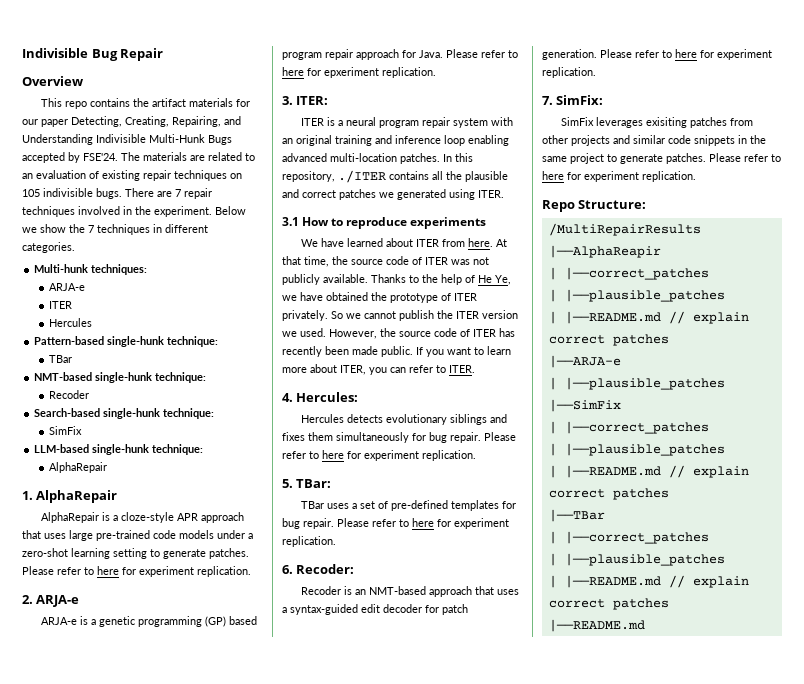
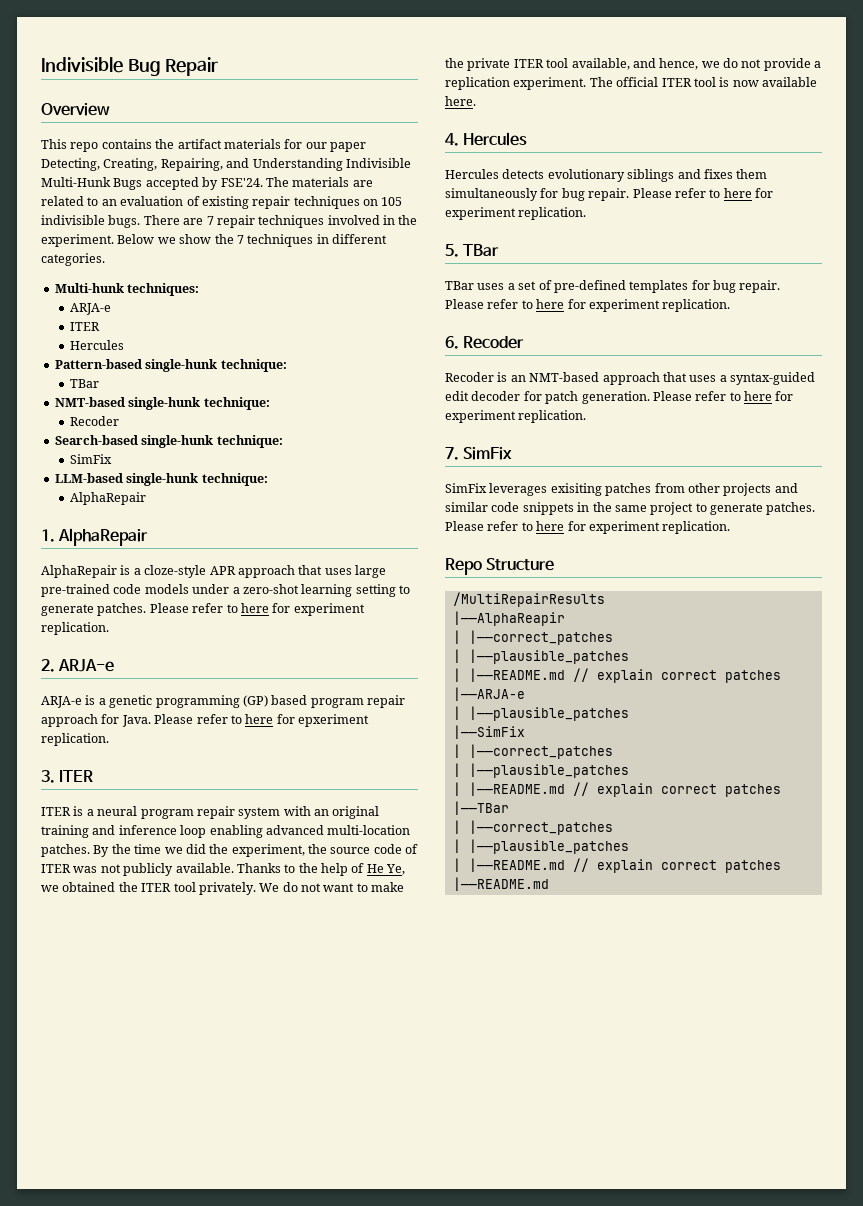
[296,96,329,105] ITER: -> [59,770,94,782] ITER
[443,153,473,162] [282,170,508,183] [282,189,504,200] [282,217,487,229] [301,238,508,247] [282,256,329,267] In this repository, ./ITER contains all the plausible and correct patches we generated using ITER. // 3.1 How to reproduce experiments // We have learned about ITER from here. At that time, -> [93,844,305,857] By the time we did the experiment,
[300,292,323,301] have -> (59, 888) none
[390,293,477,303] [282,310,518,321] [282,328,515,339] [282,346,511,357] [282,364,475,375] prototype of ITER privately. So we cannot publish the ITER version we used. However, the source code of ITER has recently been made public. If you want to learn more about ITER, you can refer to ITER. -> [141,882,405,895] [445,58,822,71] [445,77,817,90] [445,96,476,106] ITER tool privately. We do not want to make the private ITER tool available, and hence, we do not provide a replication experiment. The official ITER tool is now available here.
[296,392,359,402] Hercules: -> [463,132,528,146] Hercules
[296,479,332,488] TBar: -> [463,244,500,256] TBar
[296,564,355,574] Recoder: -> [463,336,525,349] Recoder
[556,95,604,105] SimFix: -> [463,447,513,460] SimFix
[578,200,647,209] Structure: -> [486,558,555,571] Structure

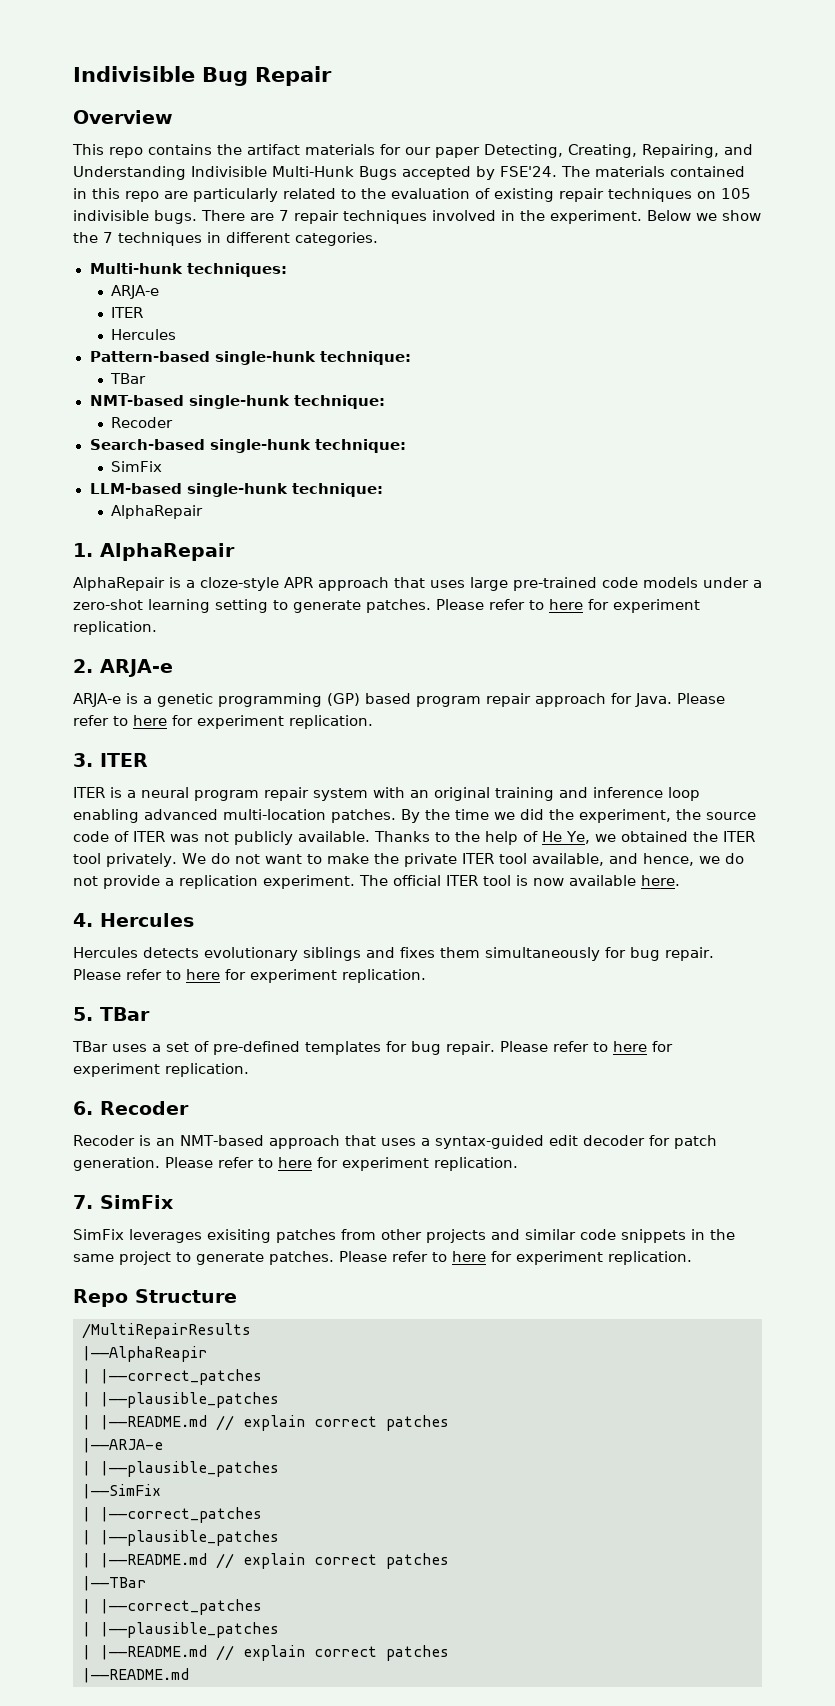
[352,180,373,187] are -> [670,166,745,177] [73,188,278,202] contained in this repo are particularly
[101,199,117,206] an -> [361,188,386,199] the
[298,714,369,727] epxeriment -> [197,715,284,729] experiment

